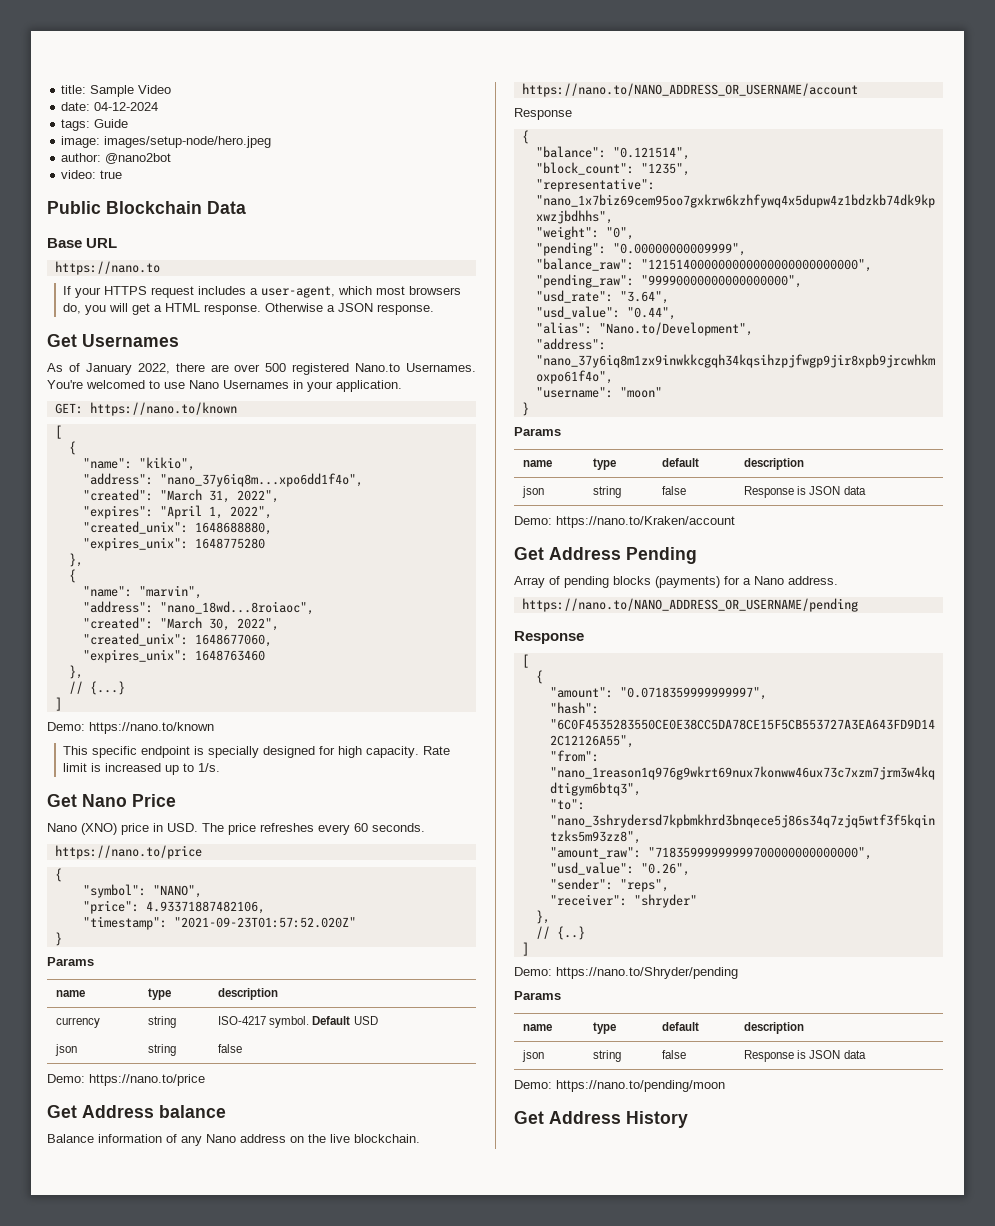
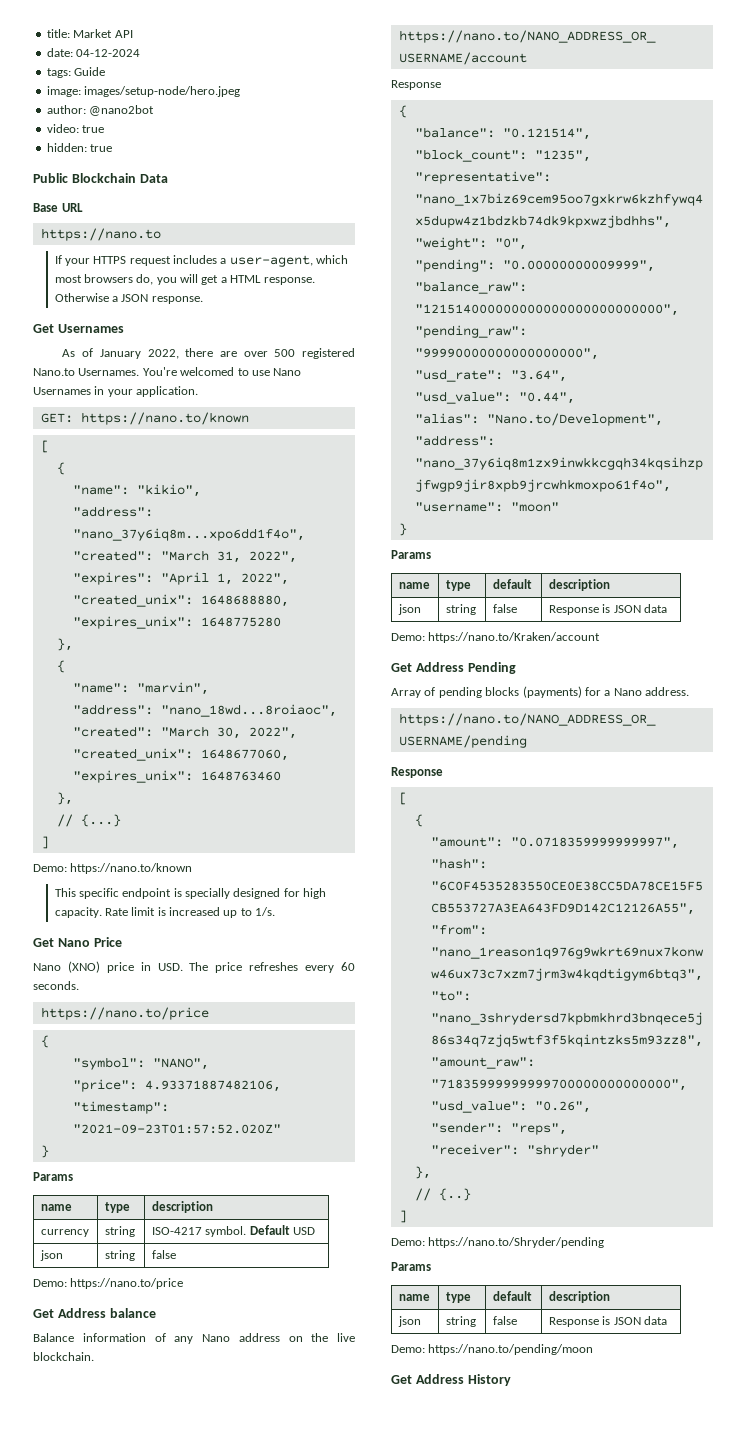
[90,85,172,97] Sample Video -> [73,29,133,38] Market API
(123, 174) none -> [46,143,113,152] // hidden: true

